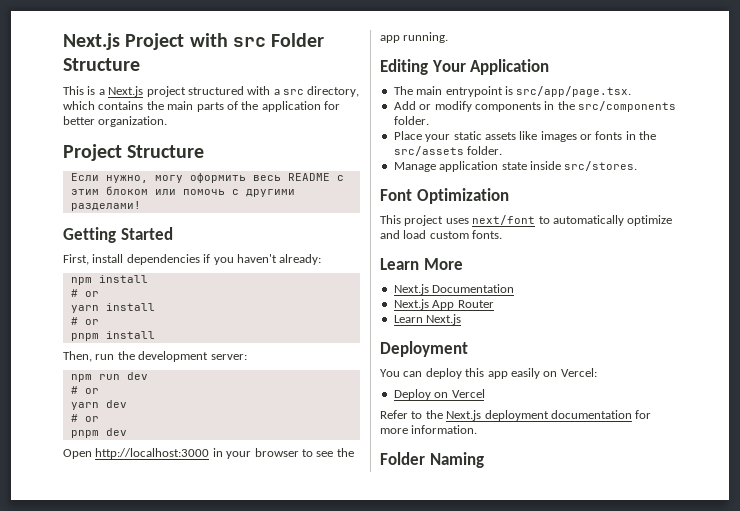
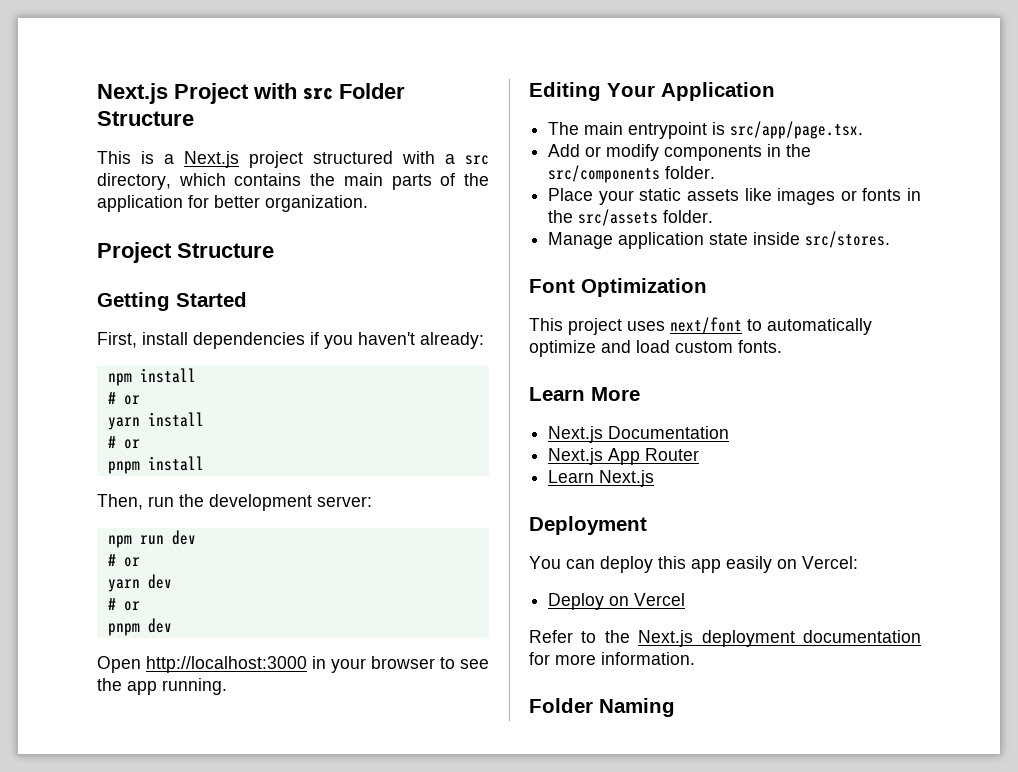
[70,173,344,183] [70,186,295,197] [70,201,141,211] // Если нужно, могу оформить весь README с этим блоком или помочь с другими разделами! -> (274, 250) none

